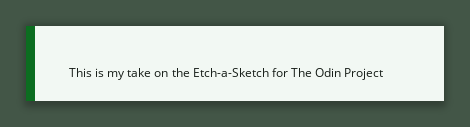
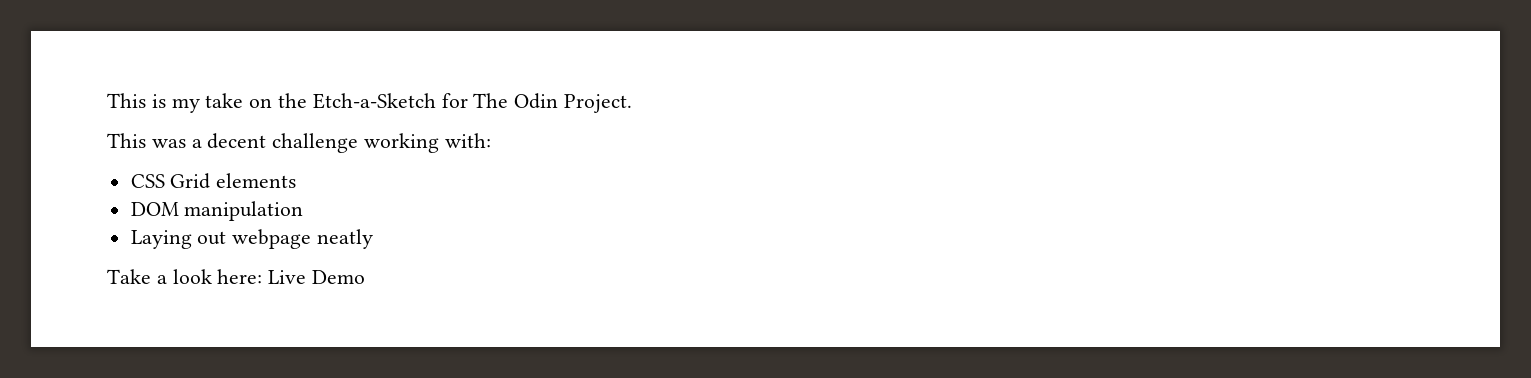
[344,68,384,80] Project -> [564,94,633,113] [107,133,491,153] [130,173,297,189] [130,201,304,221] [130,229,374,249] [107,269,366,284] Project. // This was a decent challenge working with: // CSS Grid elements // DOM manipulation // Laying out webpage neatly // Take a look here: Live Demo

